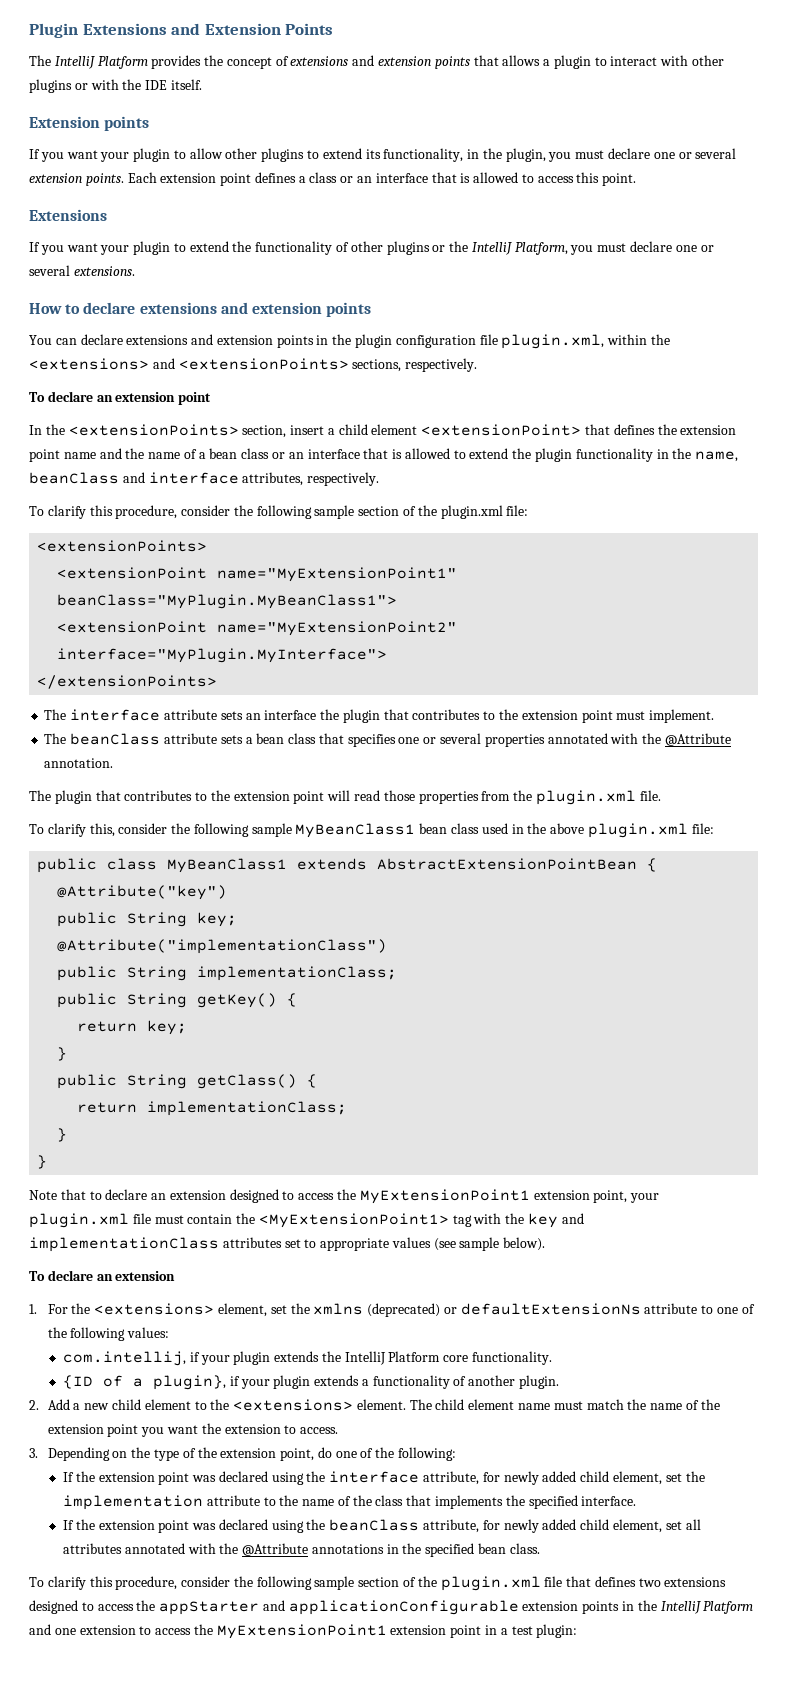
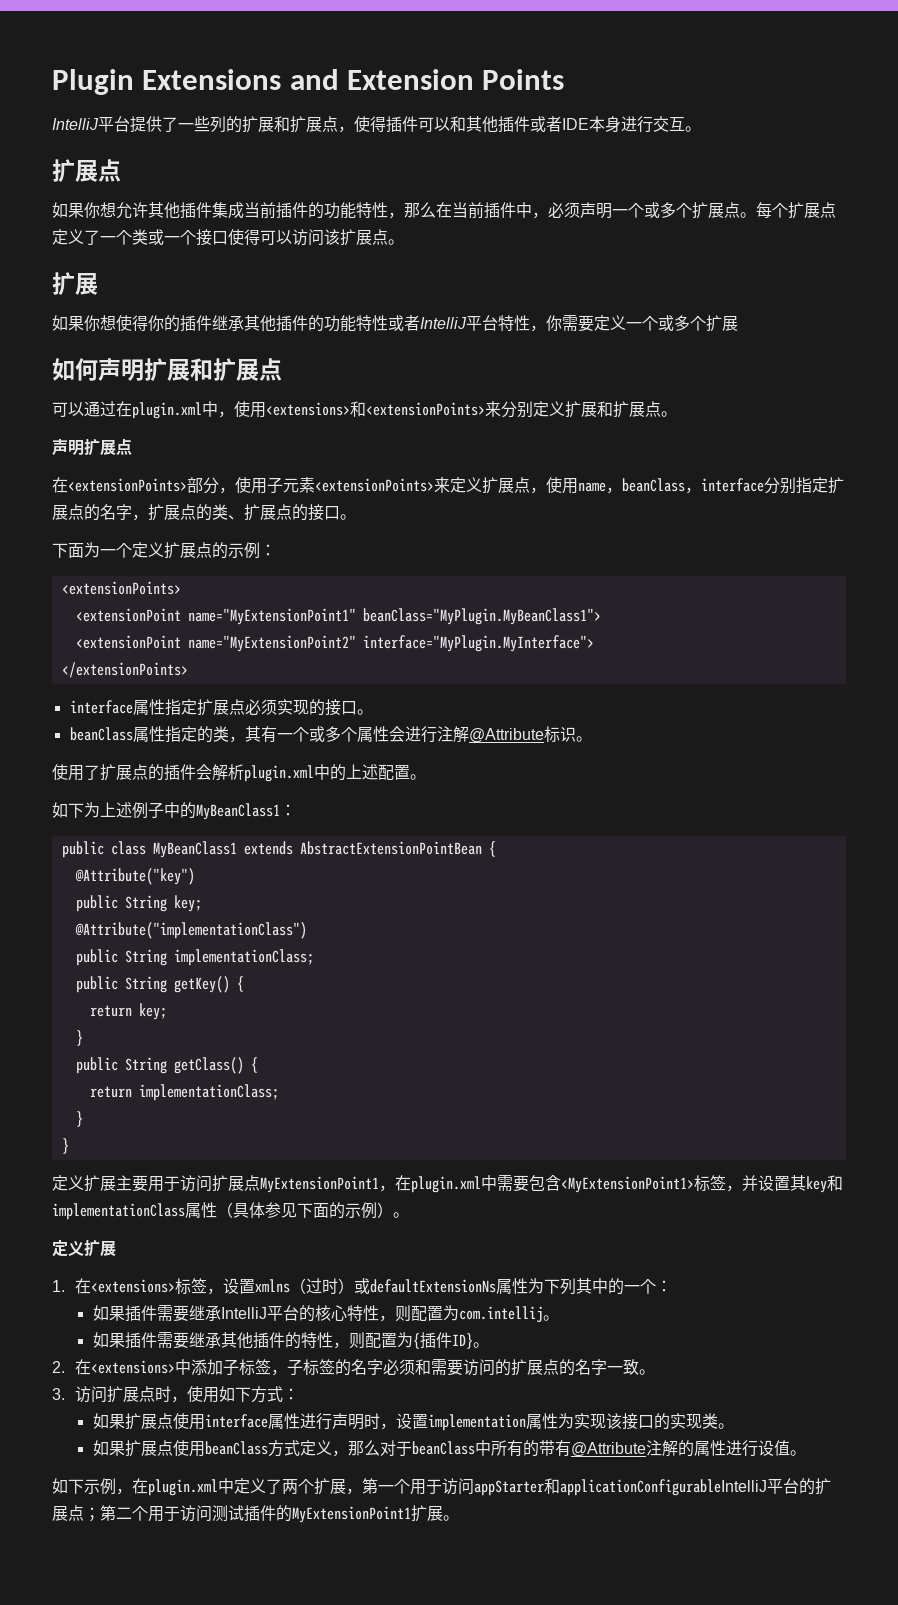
[29,55,725,69] [29,79,202,93] [29,116,150,131] [29,148,737,162] [29,172,637,186] [29,209,107,221] [29,241,714,255] [29,265,135,276] [29,302,372,317] [29,334,670,349] [29,358,478,372] [29,391,212,405] [29,424,737,438] [29,448,739,462] [29,472,380,486] [29,505,529,519] The IntelliJ Platform provides the concept of extensions and extension points that allows a plugin to interact with other plugins or with the IDE itself. // Extension points // If you want your plugin to allow other plugins to extend its functionality, in the plugin, you must declare one or several extension points. Each extension point defines a class or an interface that is allowed to access this point. // Extensions // If you want your plugin to extend the functionality of other plugins or the IntelliJ Platform, you must declare one or several extensions. // How to declare extensions and extension points // You can declare extensions and extension points in the plugin configuration file plugin.xml, within the <extensions> and <extensionPoints> sections, respectively. // To declare an extension point // In the <extensionPoints> section, insert a child element <extensionPoint> that defines the extension point name and the name of a bean class or an interface that is allowed to extend the plugin functionality in the name, beanClass and interface attributes, respectively. // To clarify this procedure, consider the following sample section of the plugin.xml file: -> [52,116,701,133] [52,159,121,183] [52,202,836,219] [52,229,404,246] [52,272,98,296] [52,315,738,332] [52,358,282,382] [52,401,677,419] [52,438,132,456] [52,477,844,494] [52,504,356,521] [52,542,276,559] IntelliJ平台提供了一些列的扩展和扩展点，使得插件可以和其他插件或者IDE本身进行交互。 // 扩展点 // 如果你想允许其他插件集成当前插件的功能特性，那么在当前插件中，必须声明一个或多个扩展点。每个扩展点定义了一个类或一个接口使得可以访问该扩展点。 // 扩展 // 如果你想使得你的插件继承其他插件的功能特性或者IntelliJ平台特性，你需要定义一个或多个扩展 // 如何声明扩展和扩展点 // 可以通过在plugin.xml中，使用<extensions>和<extensionPoints>来分别定义扩展和扩展点。 // 声明扩展点 // 在<extensionPoints>部分，使用子元素<extensionPoints>来定义扩展点，使用name，beanClass，interface分别指定扩展点的名字，扩展点的类、扩展点的接口。 // 下面为一个定义扩展点的示例：
[44,709,715,723] [44,733,731,747] [44,758,114,768] [29,790,661,805] [29,823,714,838] The interface attribute sets an interface the plugin that contributes to the extension point must implement. // The beanClass attribute sets a bean class that specifies one or several properties annotated with the @Attribute annotation. // The plugin that contributes to the extension point will read those properties from the plugin.xml file. // To clarify this, consider the following sample MyBeanClass1 bean class used in the above plugin.xml file: -> [69,699,373,716] [69,726,592,743] [52,764,426,782] [52,802,296,820] interface属性指定扩展点必须实现的接口。 // beanClass属性指定的类，其有一个或多个属性会进行注解@Attribute标识。 // 使用了扩展点的插件会解析plugin.xml中的上述配置。 // 如下为上述例子中的MyBeanClass1：
[29,1189,660,1204] [29,1213,584,1228] [29,1237,546,1252] [29,1270,176,1281] [29,1303,755,1317] [47,1327,170,1341] [63,1351,553,1366] [63,1375,560,1390] [29,1399,720,1411] [47,1423,339,1437] [29,1447,456,1461] [63,1471,705,1485] [63,1495,637,1510] [63,1519,701,1533] [63,1543,540,1557] [29,1576,727,1591] [29,1600,754,1615] [29,1624,578,1639] Note that to declare an extension designed to access the MyExtensionPoint1 extension point, your plugin.xml file must contain the <MyExtensionPoint1> tag with the key and implementationClass attributes set to appropriate values (see sample below). // To declare an extension // 1. For the <extensions> element, set the xmlns (deprecated) or defaultExtensionNs attribute to one of the following values: // com.intellij, if your plugin extends the IntelliJ Platform core functionality. // {ID of a plugin}, if your plugin extends a functionality of another plugin. // 2. Add a new child element to the <extensions> element. The child element name must match the name of the extension point you want the extension to access. // 3. Depending on the type of the extension point, do one of the following: // If the extension point was declared using the interface attribute, for newly added child element, set the implementation attribute to the name of the class that implements the specified interface. // If the extension point was declared using the beanClass attribute, for newly added child element, set all attributes annotated with the @Attribute annotations in the specified bean class. // To clarify this procedure, consider the following sample section of the plugin.xml file that defines two extensions designed to access the appStarter and applicationConfigurable extension points in the IntelliJ Platform and one extension to access the MyExtensionPoint1 extension point in a test plugin: -> [52,1175,843,1193] [52,1202,409,1220] [52,1239,116,1257] [52,1278,672,1295] [92,1305,559,1323] [92,1332,489,1349] [52,1359,655,1376] [52,1386,299,1403] [92,1413,734,1431] [92,1440,806,1457] [52,1478,831,1496] [52,1505,459,1523] 定义扩展主要用于访问扩展点MyExtensionPoint1，在plugin.xml中需要包含<MyExtensionPoint1>标签，并设置其key和implementationClass属性（具体参见下面的示例）。 // 定义扩展 // 1.在<extensions>标签，设置xmlns（过时）或defaultExtensionNs属性为下列其中的一个： // 如果插件需要继承IntelliJ平台的核心特性，则配置为com.intellij。 // 如果插件需要继承其他插件的特性，则配置为{插件ID}。 // 2.在<extensions>中添加子标签，子标签的名字必须和需要访问的扩展点的名字一致。 // 3.访问扩展点时，使用如下方式： // 如果扩展点使用interface属性进行声明时，设置implementation属性为实现该接口的实现类。 // 如果扩展点使用beanClass方式定义，那么对于beanClass中所有的带有@Attribute注解的属性进行设值。 // 如下示例，在plugin.xml中定义了两个扩展，第一个用于访问appStarter和applicationConfigurableIntelliJ平台的扩展点；第二个用于访问测试插件的MyExtensionPoint1扩展。

